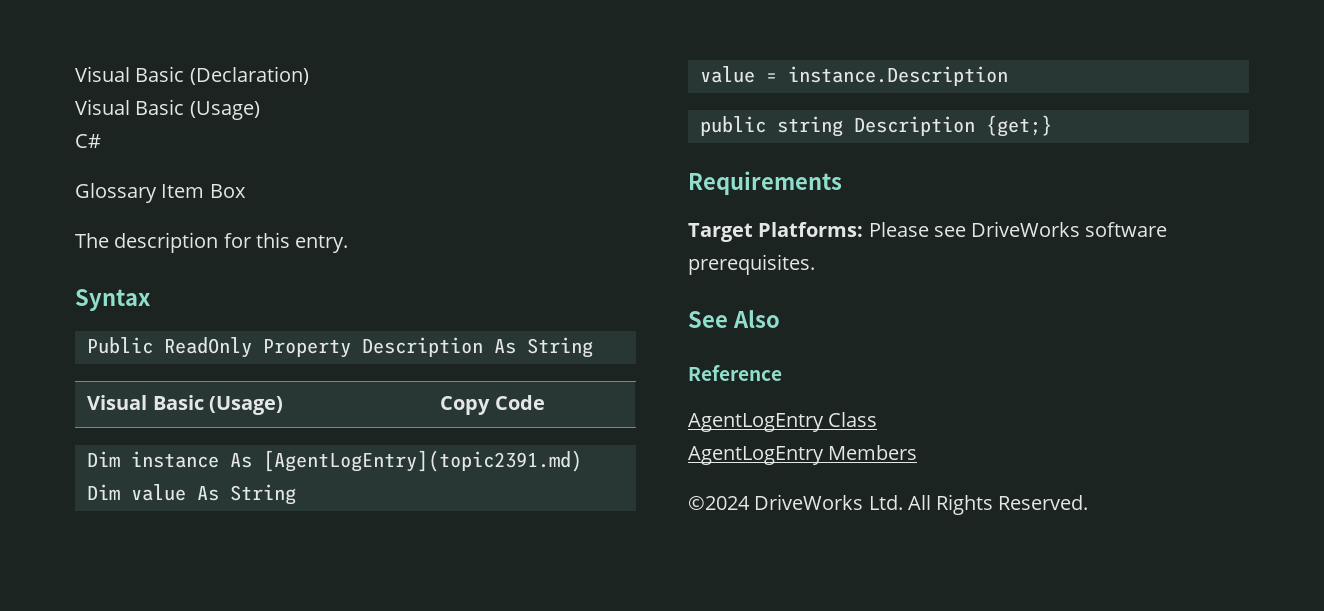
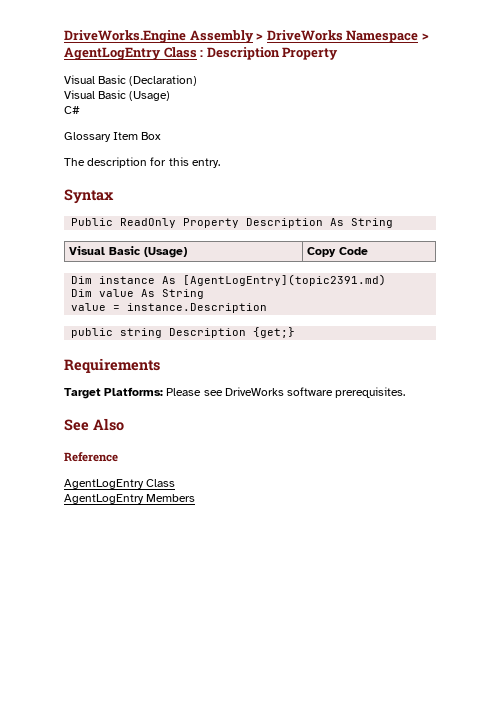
(75, 74) none -> [64,30,429,43] [64,47,339,60] DriveWorks.Engine Assembly > DriveWorks Namespace > AgentLogEntry Class : Description Property //
[688,494,1089,515] // ©2024 DriveWorks Ltd. All Rights Reserved. -> (196, 498) none

